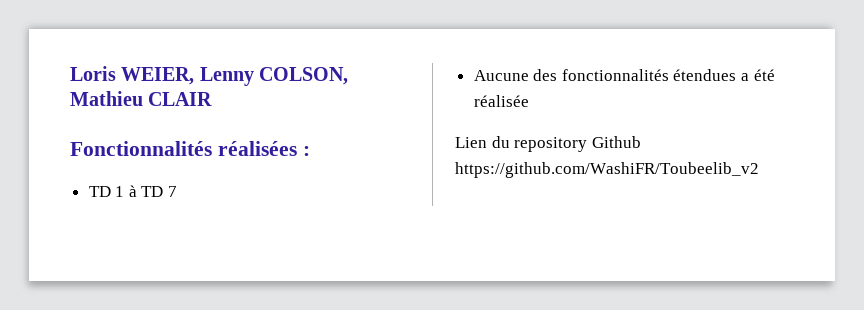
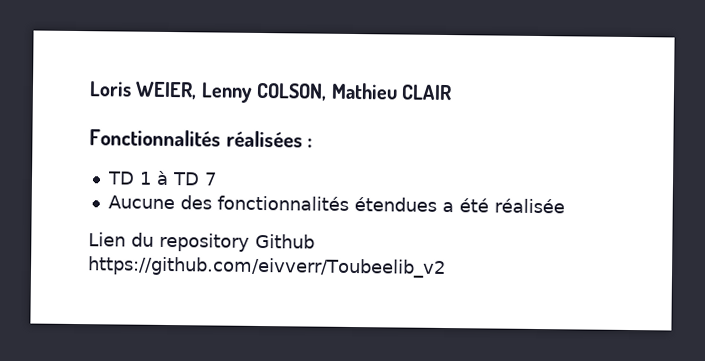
[455,162,759,178] https://github.com/WashiFR/Toubeelib_v2 -> [87,256,446,279] https://github.com/eivverr/Toubeelib_v2

